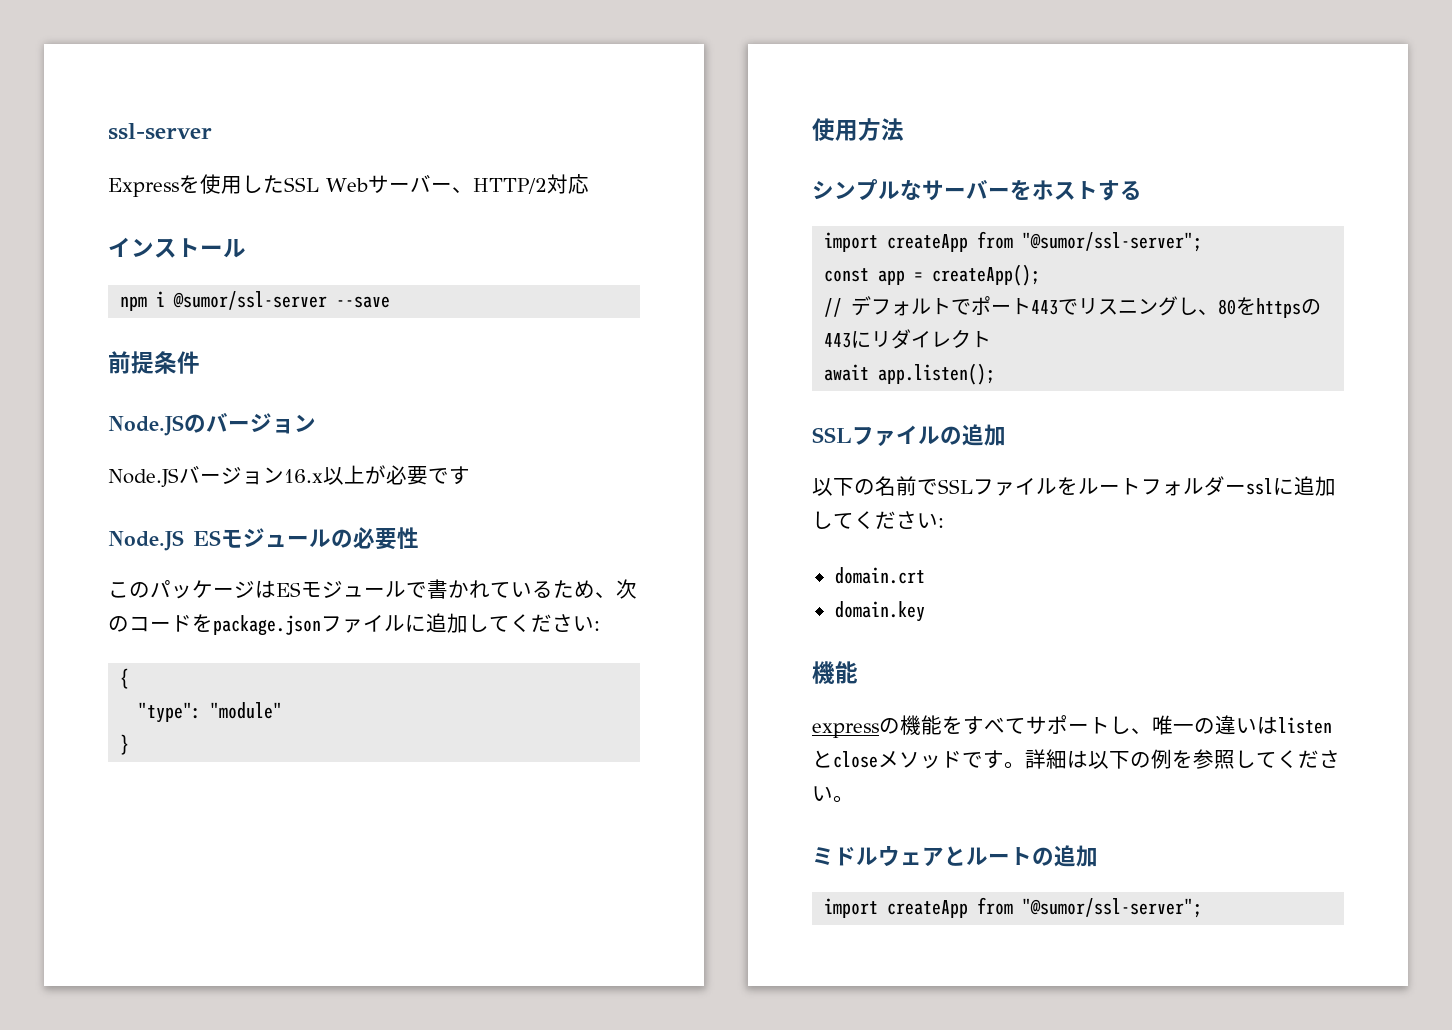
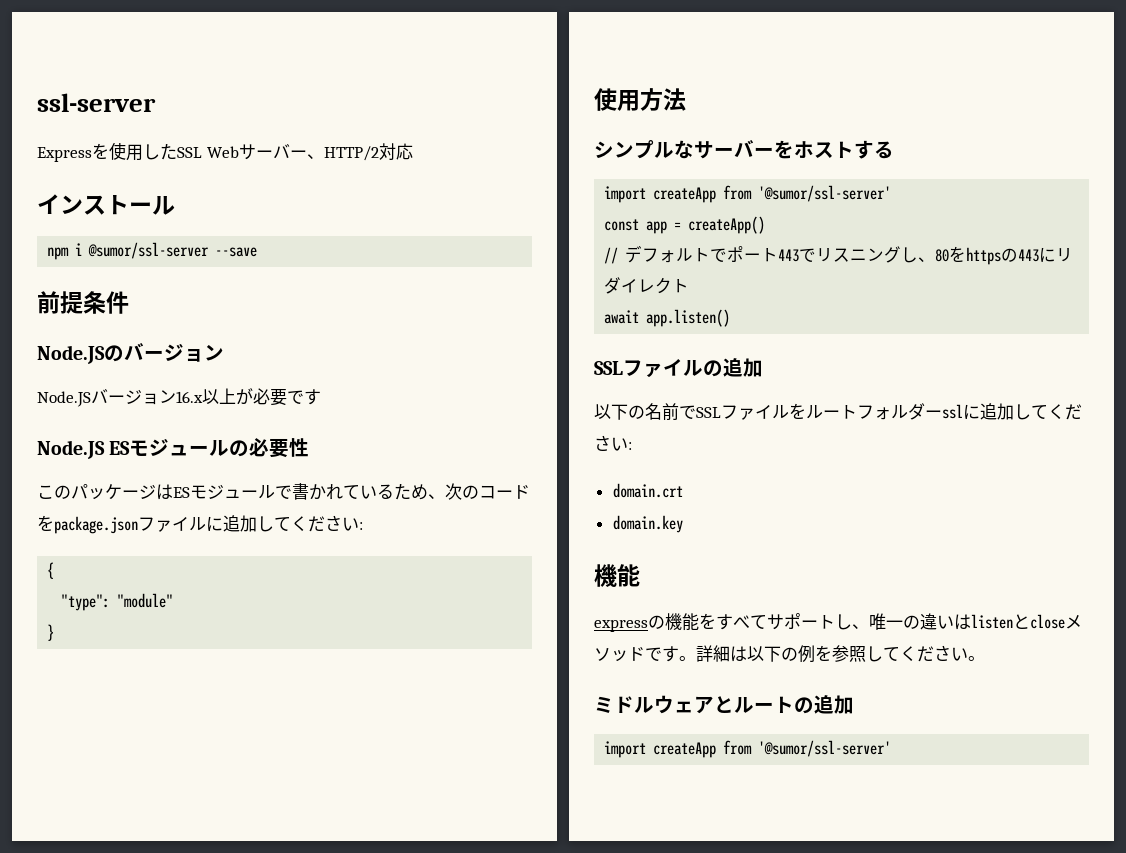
[1022,232,1203,252] "@sumor/ssl-server"; -> [758,185,892,202] '@sumor/ssl-server'
[932,264,1041,286] createApp(); -> [688,216,766,234] createApp()
[878,363,996,385] app.listen(); -> [646,309,731,327] app.listen()
[1022,898,1203,918] "@sumor/ssl-server"; -> [758,740,892,757] '@sumor/ssl-server'

